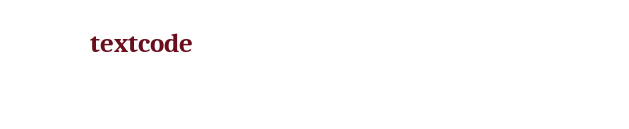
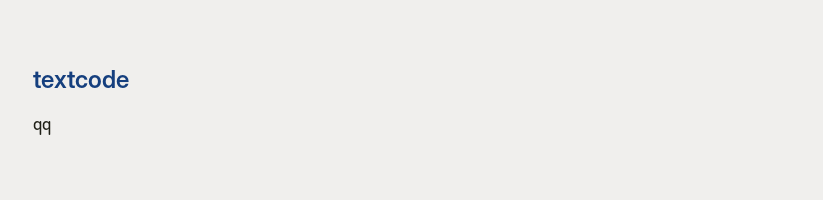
(193, 42) none -> [33,121,51,135] // qq

